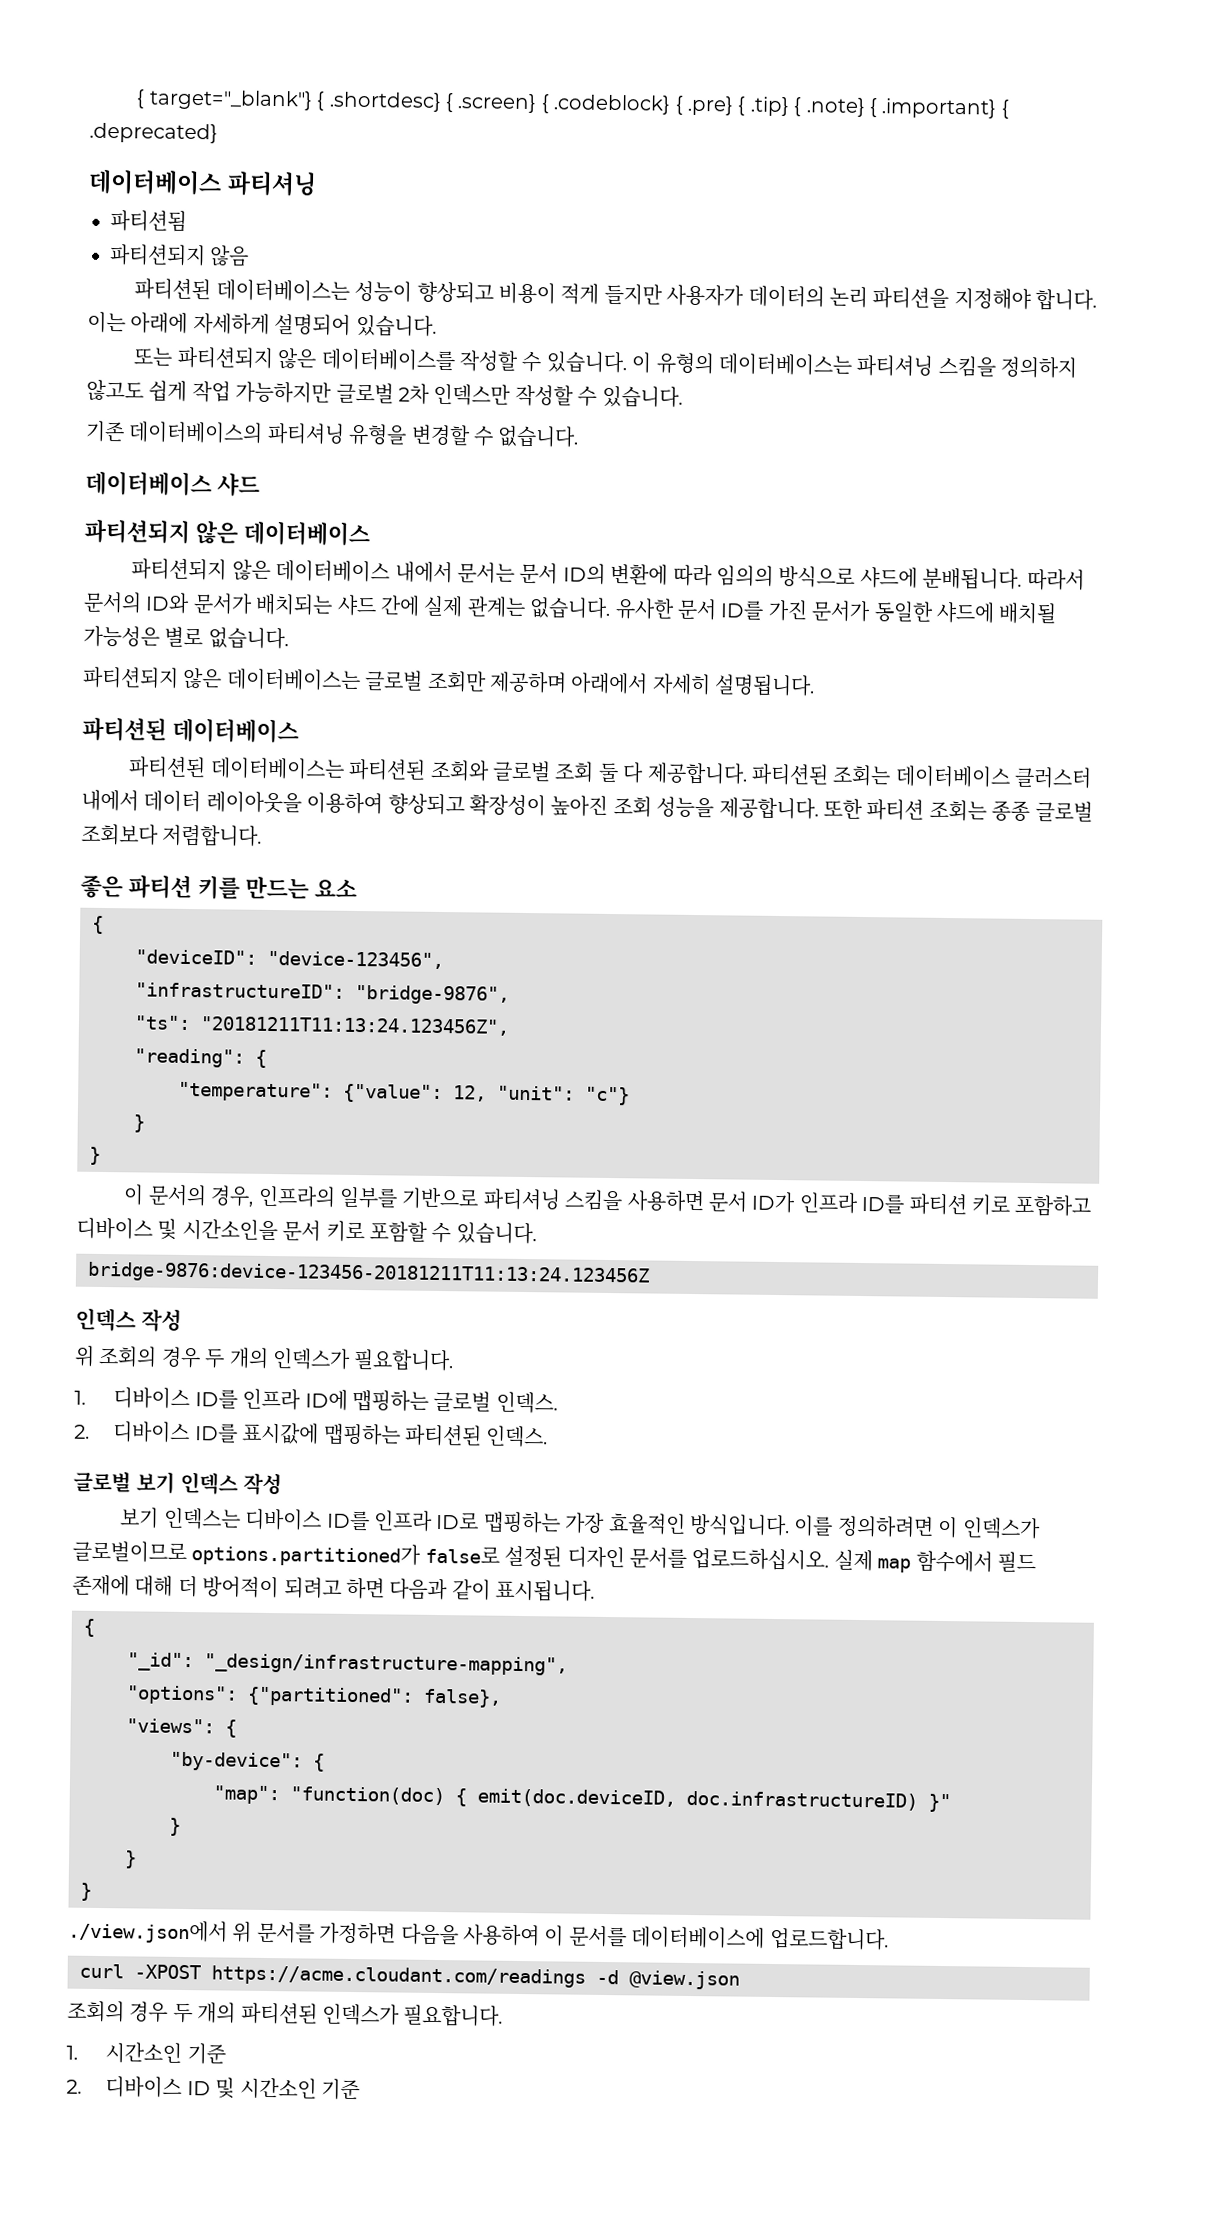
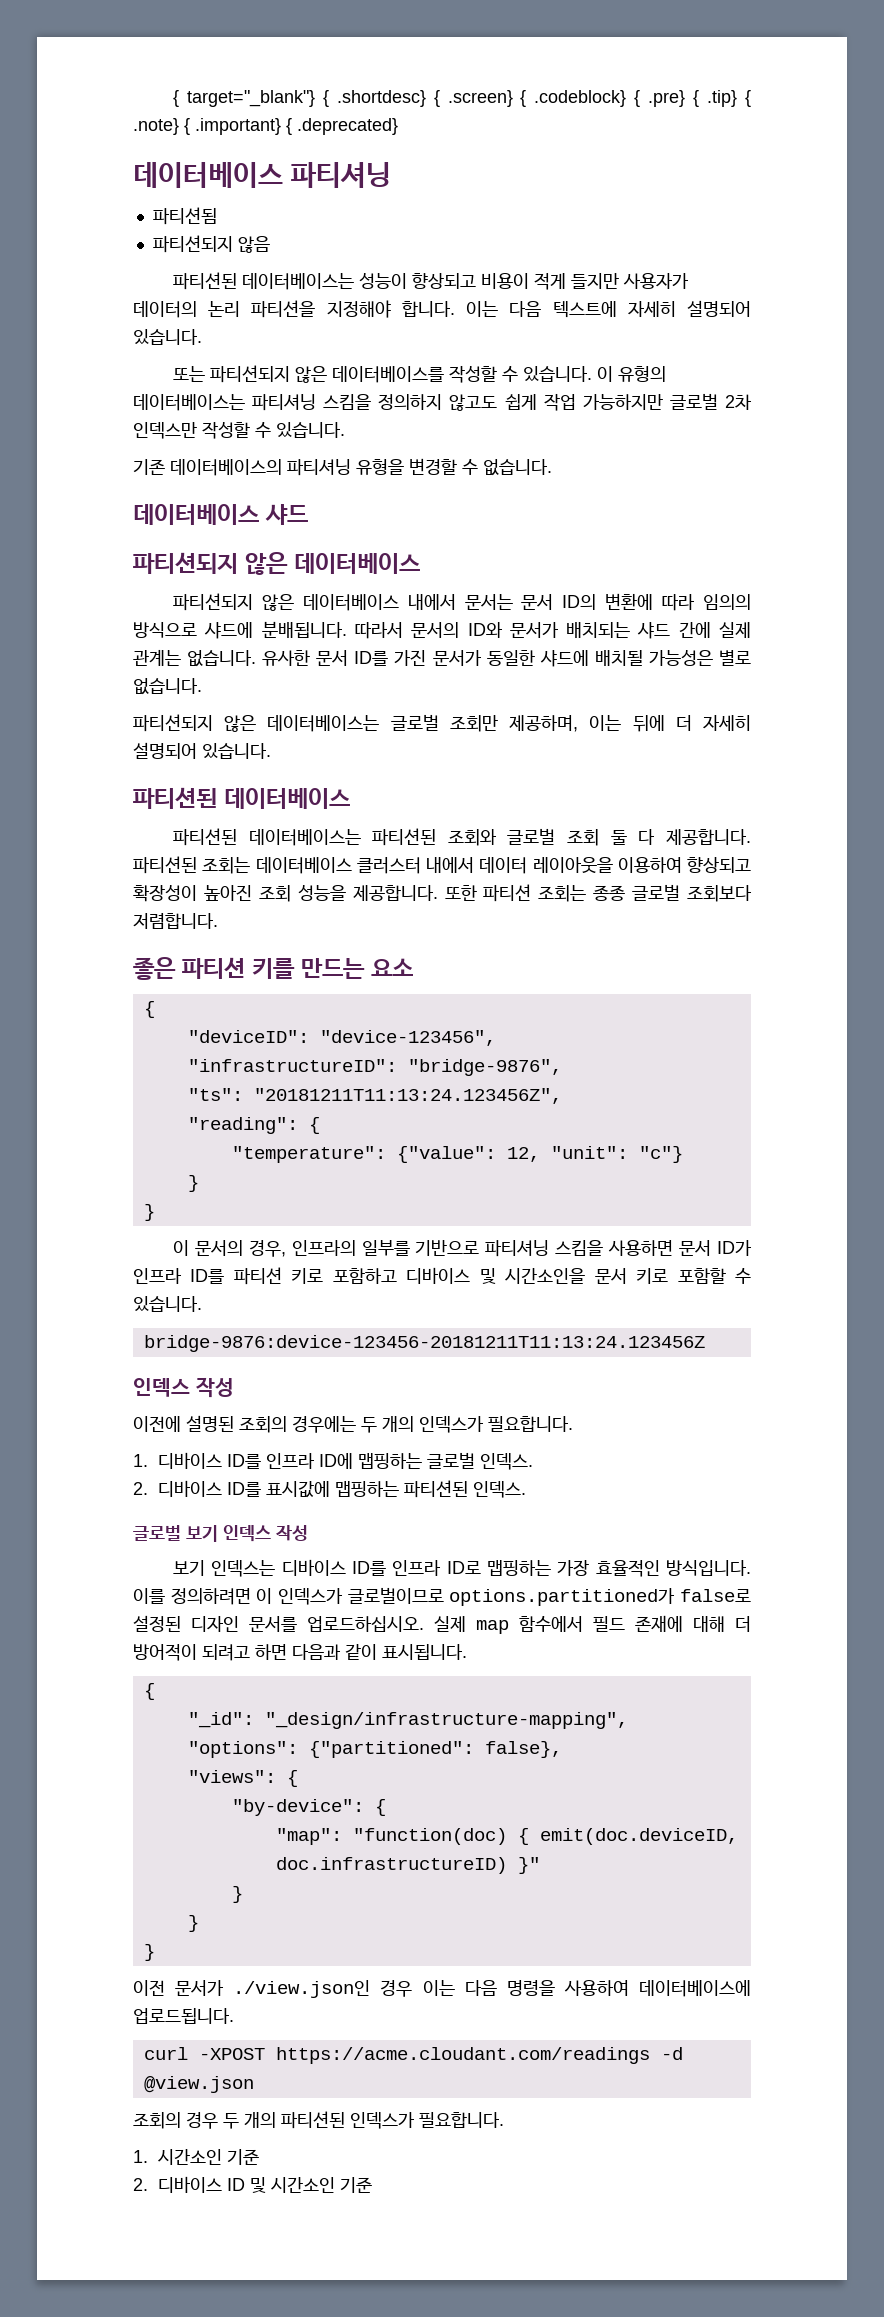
[130,312,270,335] 아래에 자세하게 -> [509,301,676,318] 다음 텍스트에 자세히
[488,671,816,697] 제공하며 아래에서 자세히 설명됩니다. -> [509,715,751,732] [133,742,271,759] 제공하며, 이는 뒤에 더 자세히 설명되어 있습니다.
[74,1345,201,1369] 위 조회의 경우 -> [133,1415,356,1433] 이전에 설명된 조회의 경우에는
[68,1919,889,1951] ./view.json에서 위 문서를 가정하면 다음을 사용하여 이 문서를 데이터베이스에 업로드합니다. -> [133,1980,751,1998] [133,2008,234,2024] 이전 문서가 ./view.json인 경우 이는 다음 명령을 사용하여 데이터베이스에 업로드됩니다.

